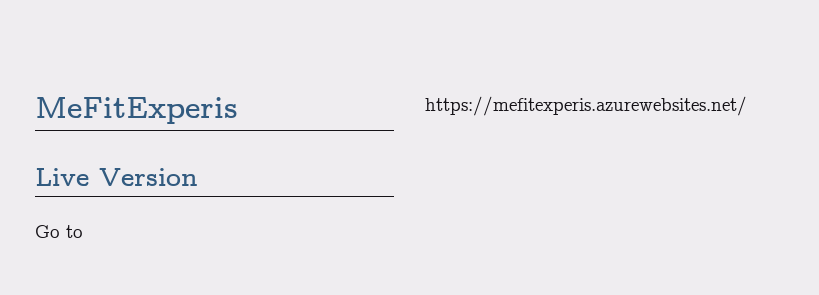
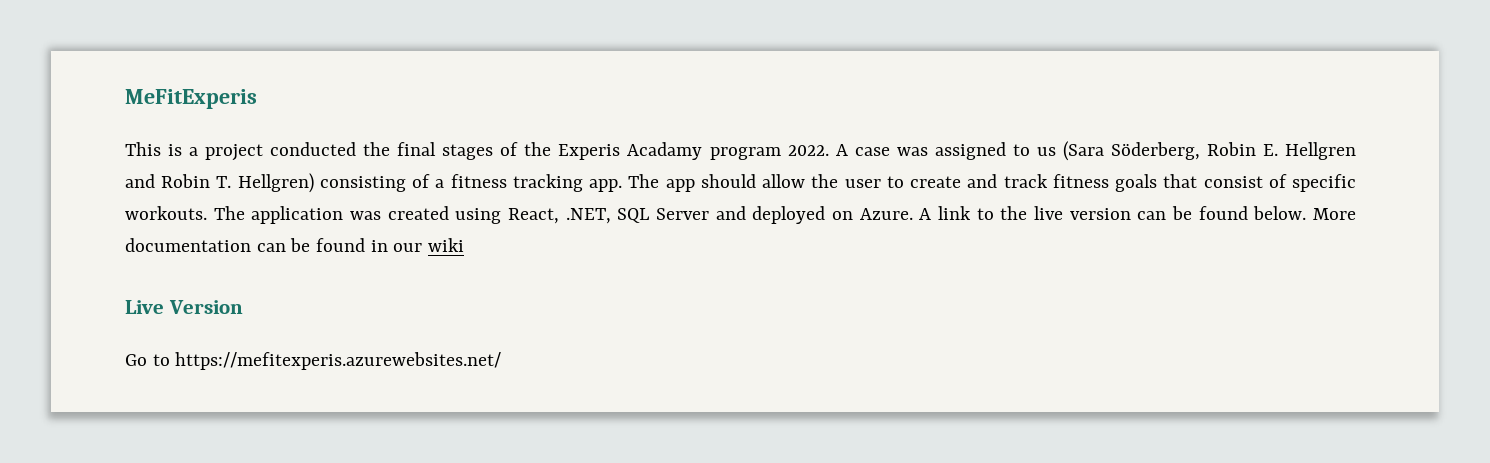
(238, 110) none -> [125,141,1356,161] [125,173,1357,193] [125,206,1356,224] [125,238,465,252] // This is a project conducted the final stages of the Experis Acadamy program 2022. A case was assigned to us (Sara Söderberg, Robin E. Hellgren and Robin T. Hellgren) consisting of a fitness tracking app. The app should allow the user to create and track fitness goals that consist of specific workouts. The application was created using React, .NET, SQL Server and deployed on Azure. A link to the live version can be found below. More documentation can be found in our wiki

